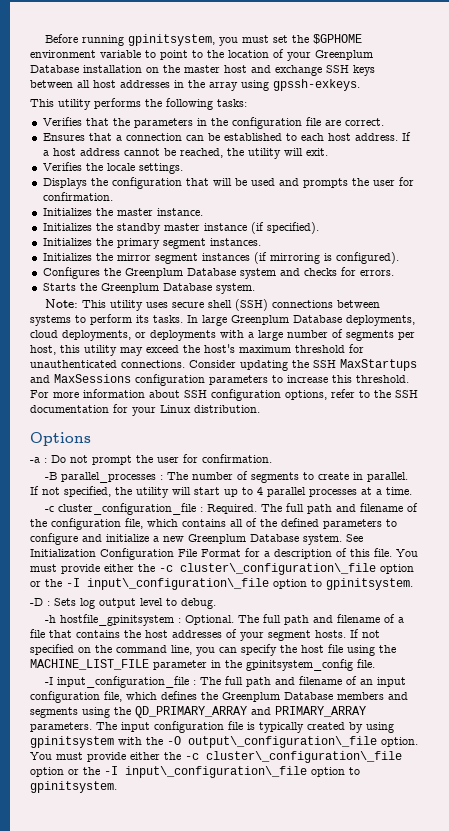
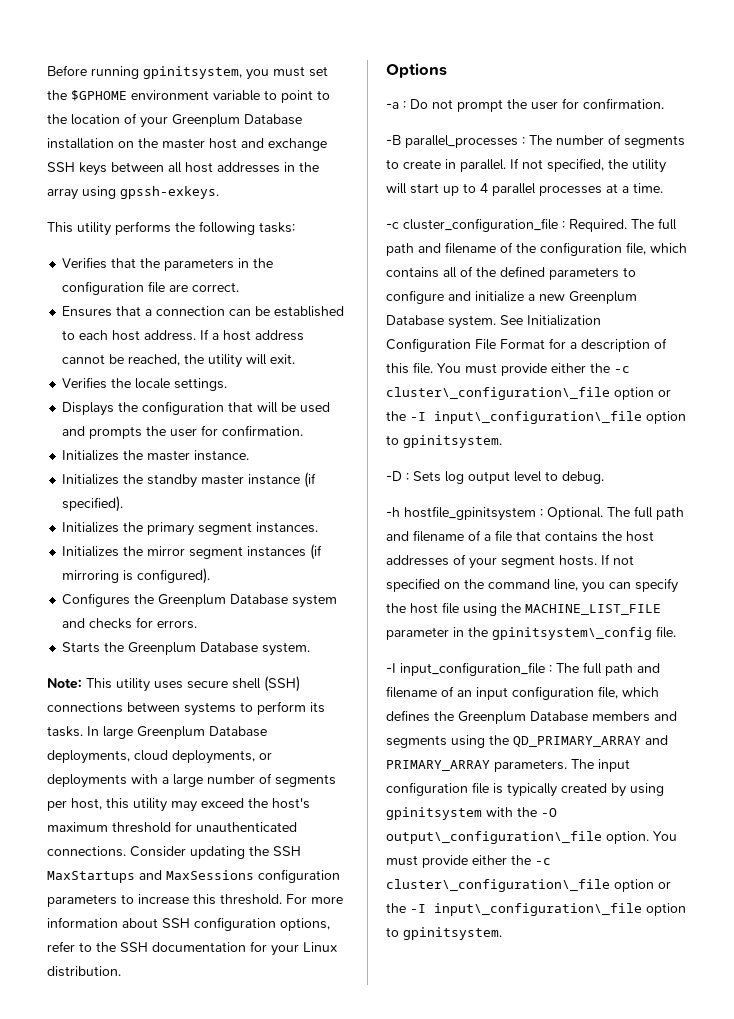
[246,659,353,671] gpinitsystem_config -> [492,627,652,640] gpinitsystem\_config

